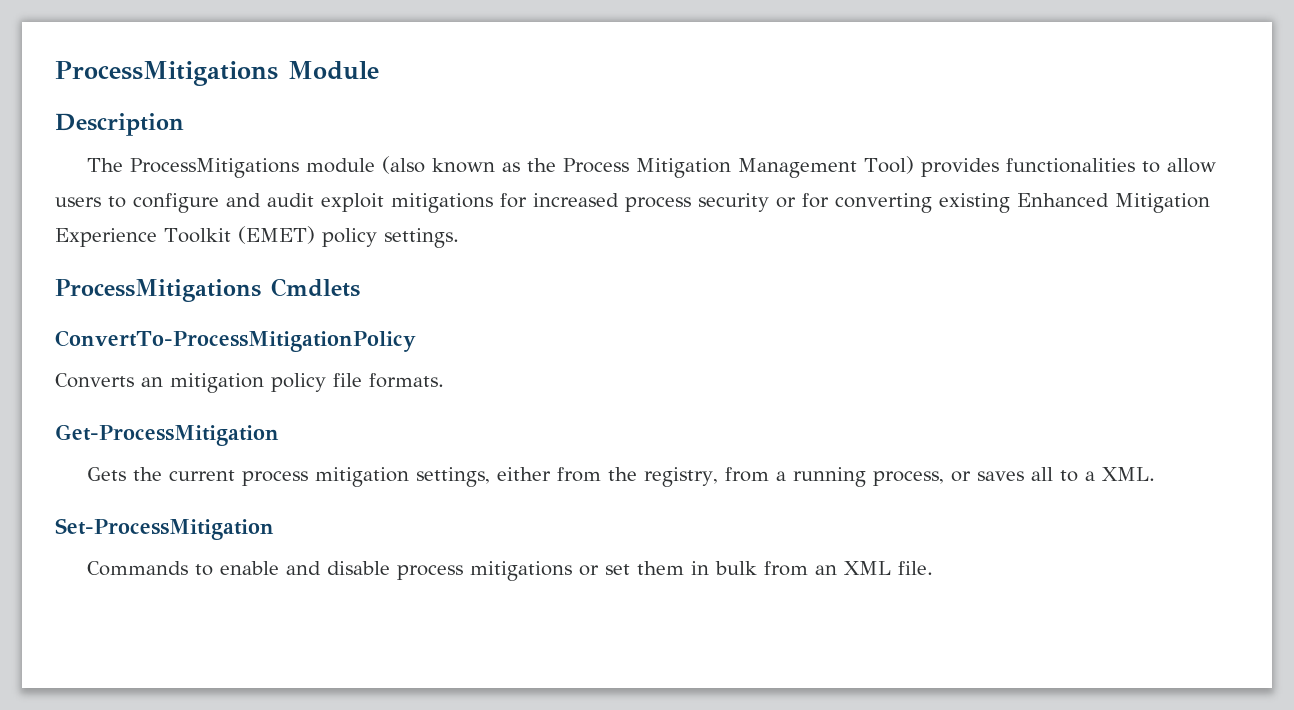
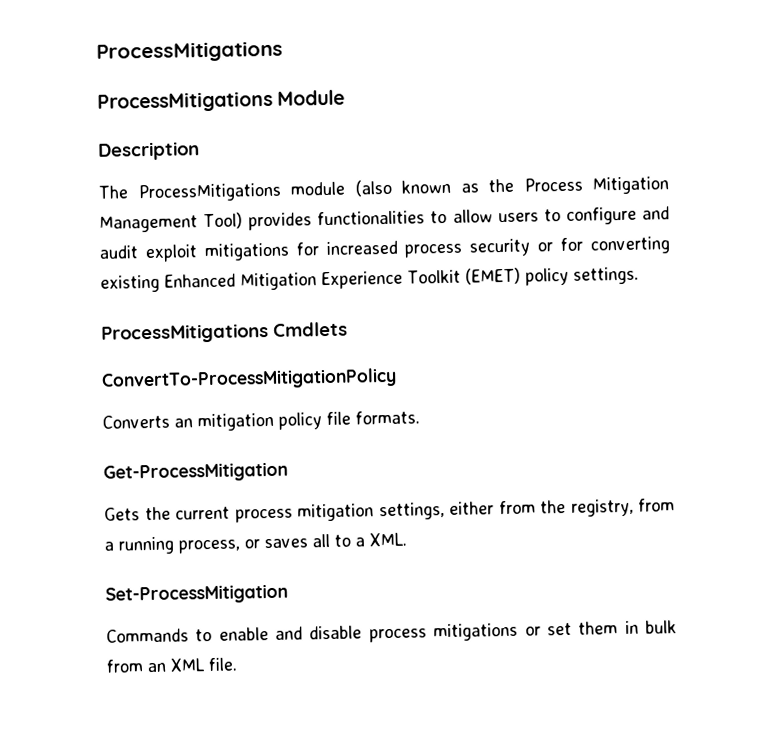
[55,61,278,86] ProcessMitigations -> [96,40,283,63] [97,90,273,113] ProcessMitigations // ProcessMitigations

